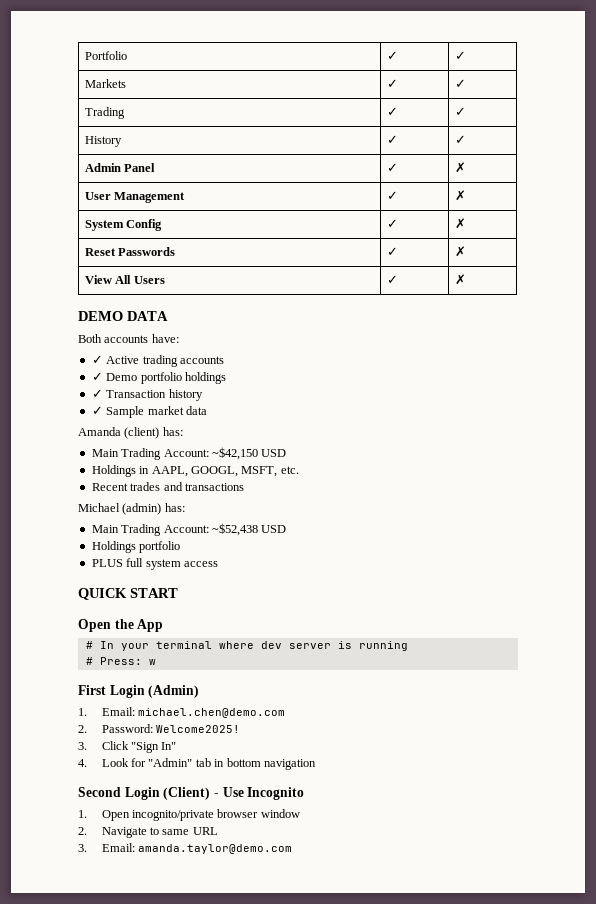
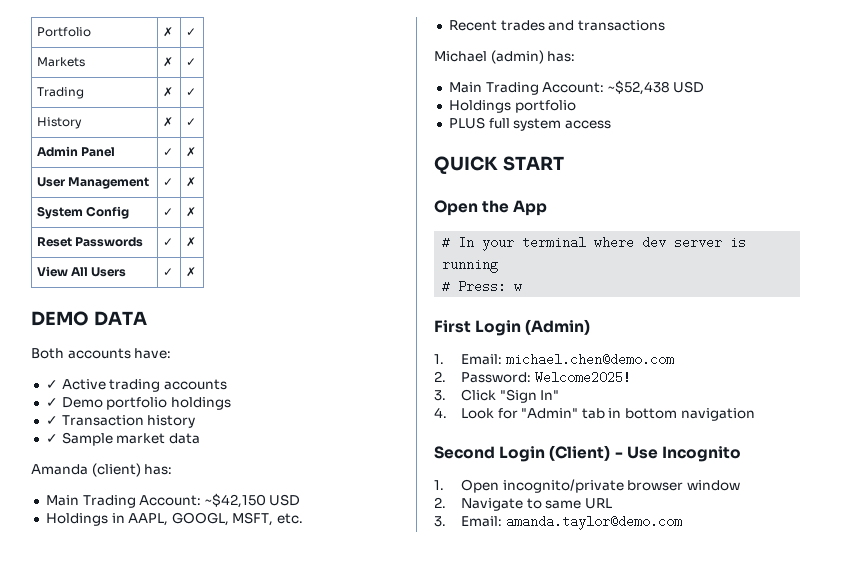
[387,51,399,60] ✓ -> [163,27,174,37] ✗
[387,79,399,88] ✓ -> [163,57,174,67] ✗
[387,107,399,116] ✓ -> [163,87,174,97] ✗
[387,135,399,144] ✓ -> [163,117,174,127] ✗

